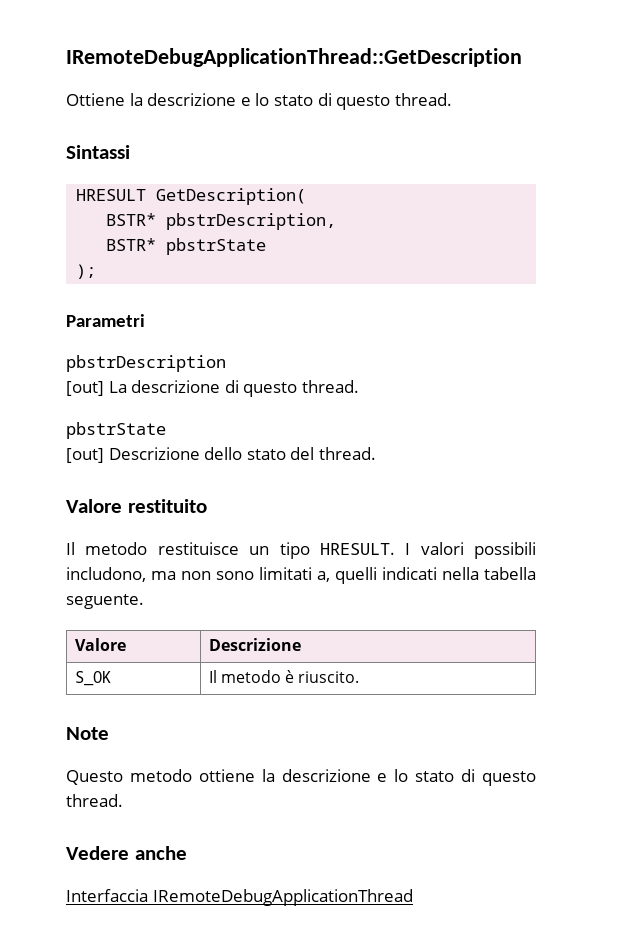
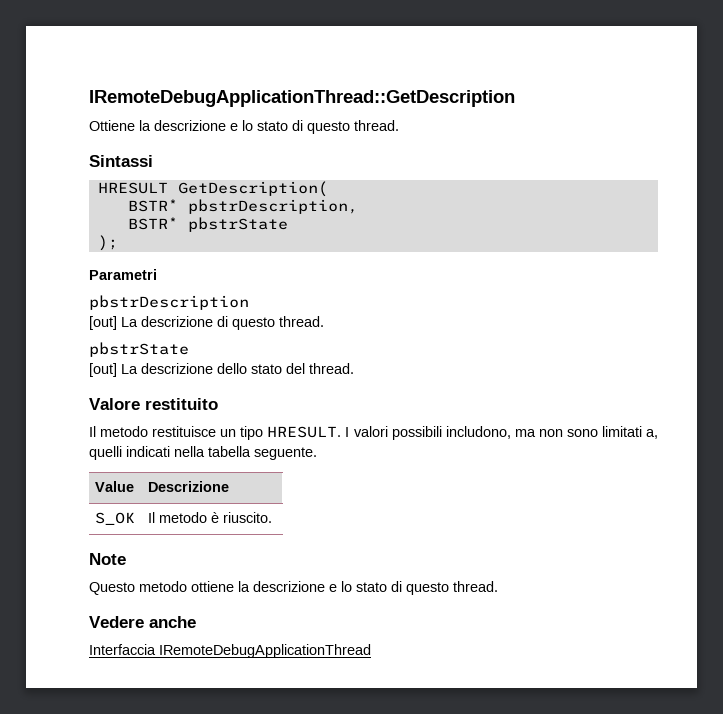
[108,447,200,460] Descrizione -> [121,363,213,374] La descrizione
[74,638,126,651] Valore -> [95,481,135,492] Value

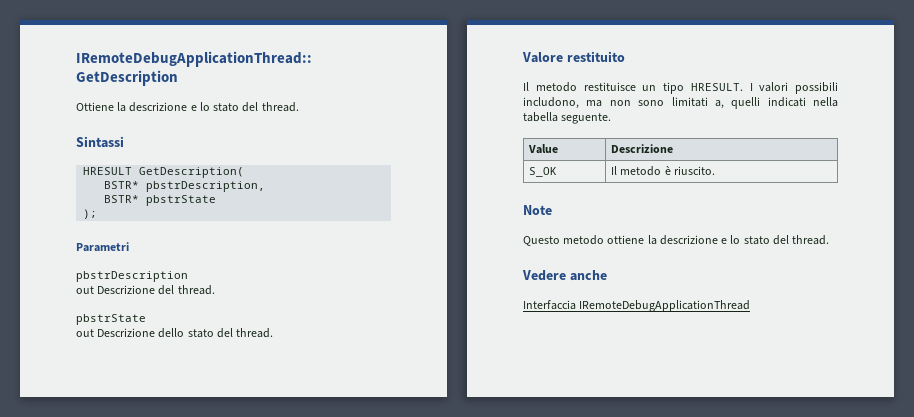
[292,120,350,134] di questo -> [242,102,259,112] del
[89,316,275,330] [out] La descrizione di questo -> [76,285,175,295] out Descrizione del
[89,363,213,377] [out] La descrizione -> [76,328,156,337] out Descrizione
[391,581,449,595] di questo -> [772,235,789,245] del

